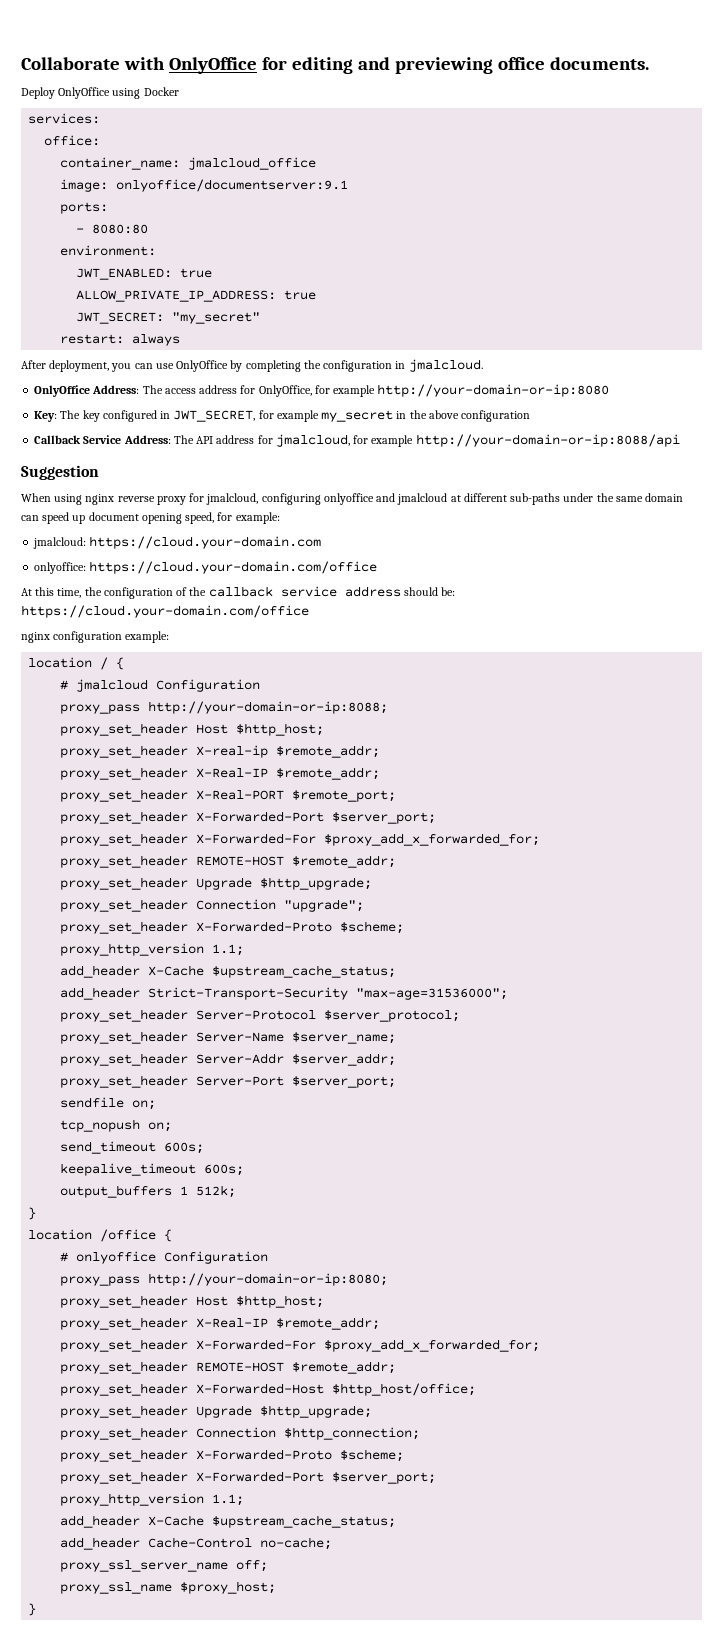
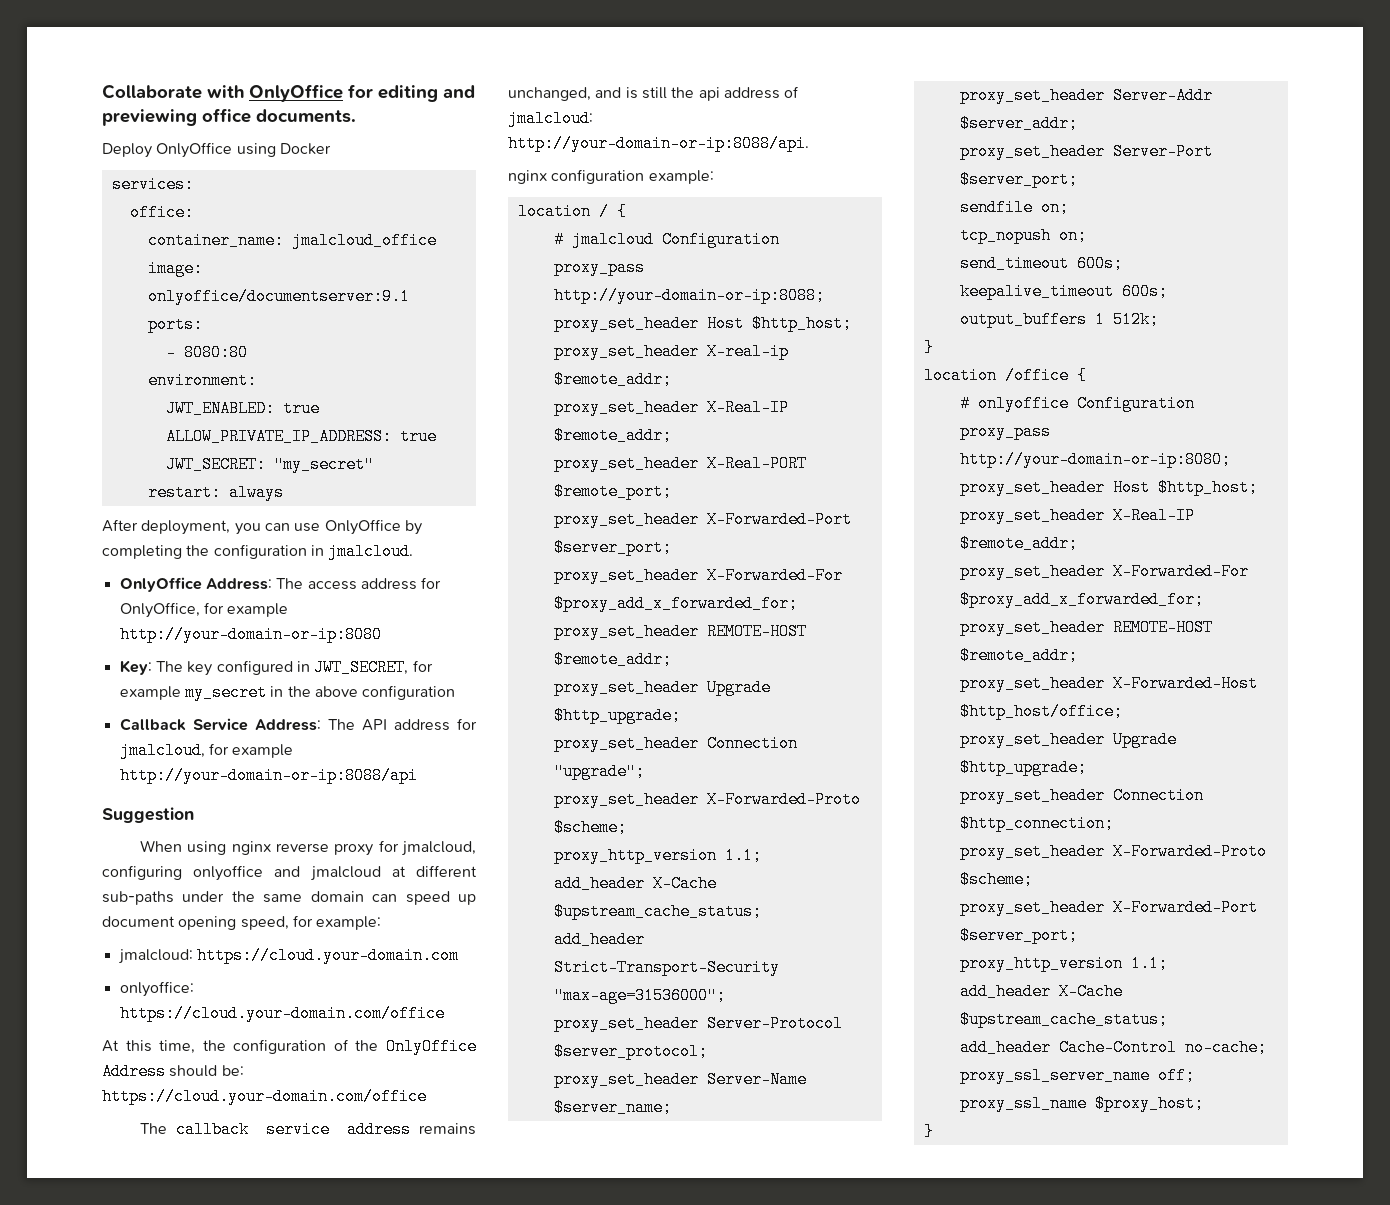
[208,586,456,597] [21,605,309,618] callback service address should be: https://cloud.your-domain.com/office -> [386,1038,477,1055] [102,1063,244,1080] [102,1088,427,1105] [139,1121,476,1138] [508,86,800,101] [508,110,593,127] [508,135,809,152] OnlyOffice Address should be: https://cloud.your-domain.com/office // The callback service address remains unchanged, and is still the api address of jmalcloud: http://your-domain-or-ip:8088/api.

